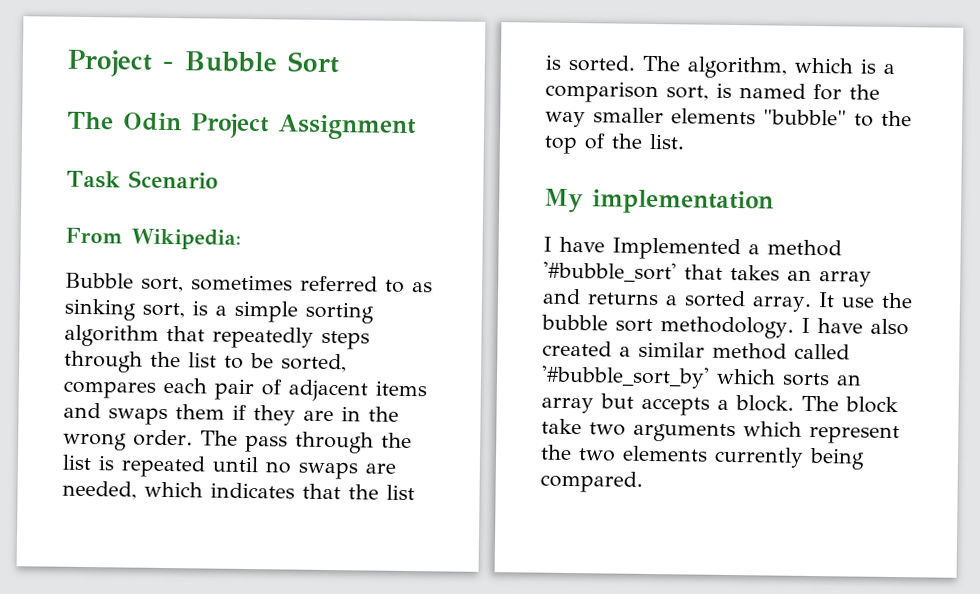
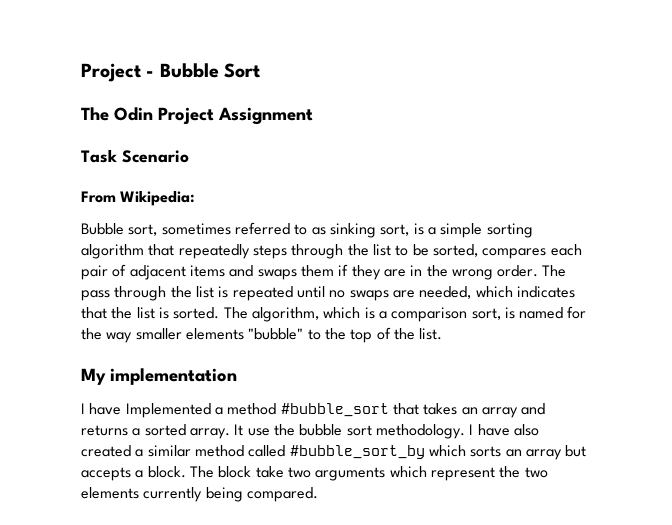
[543,261,677,283] '#bubble_sort' -> [280,403,389,417] #bubble_sort
[541,365,710,389] '#bubble_sort_by' -> [289,445,425,459] #bubble_sort_by

